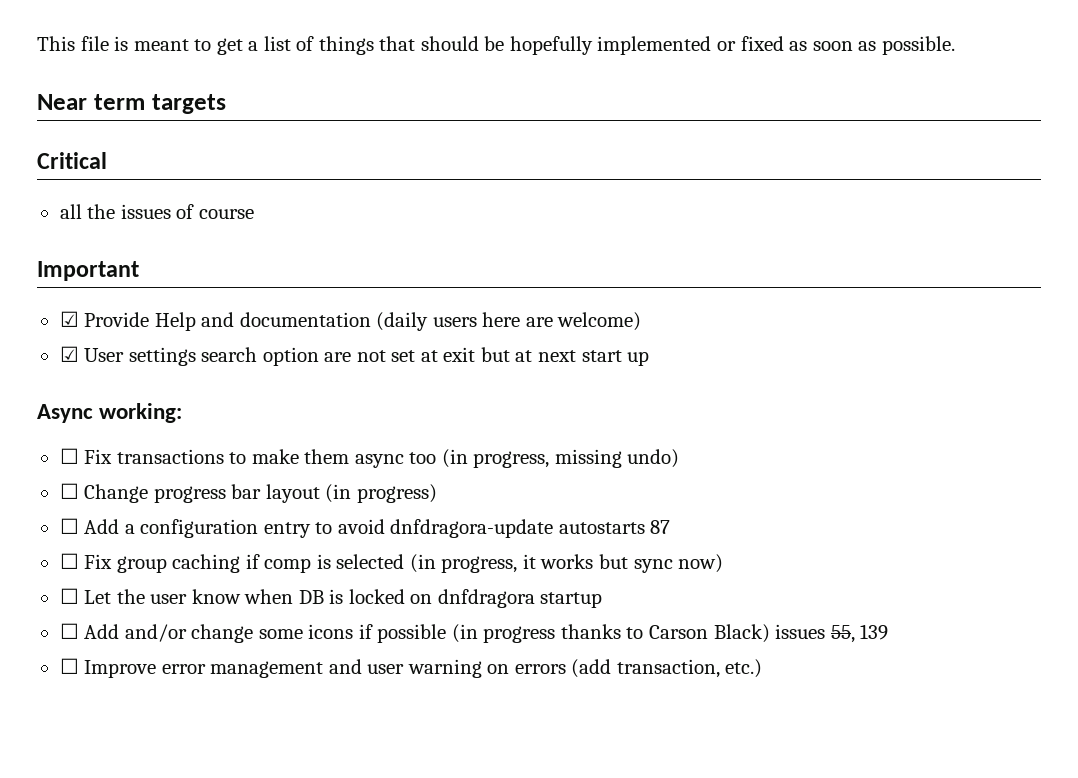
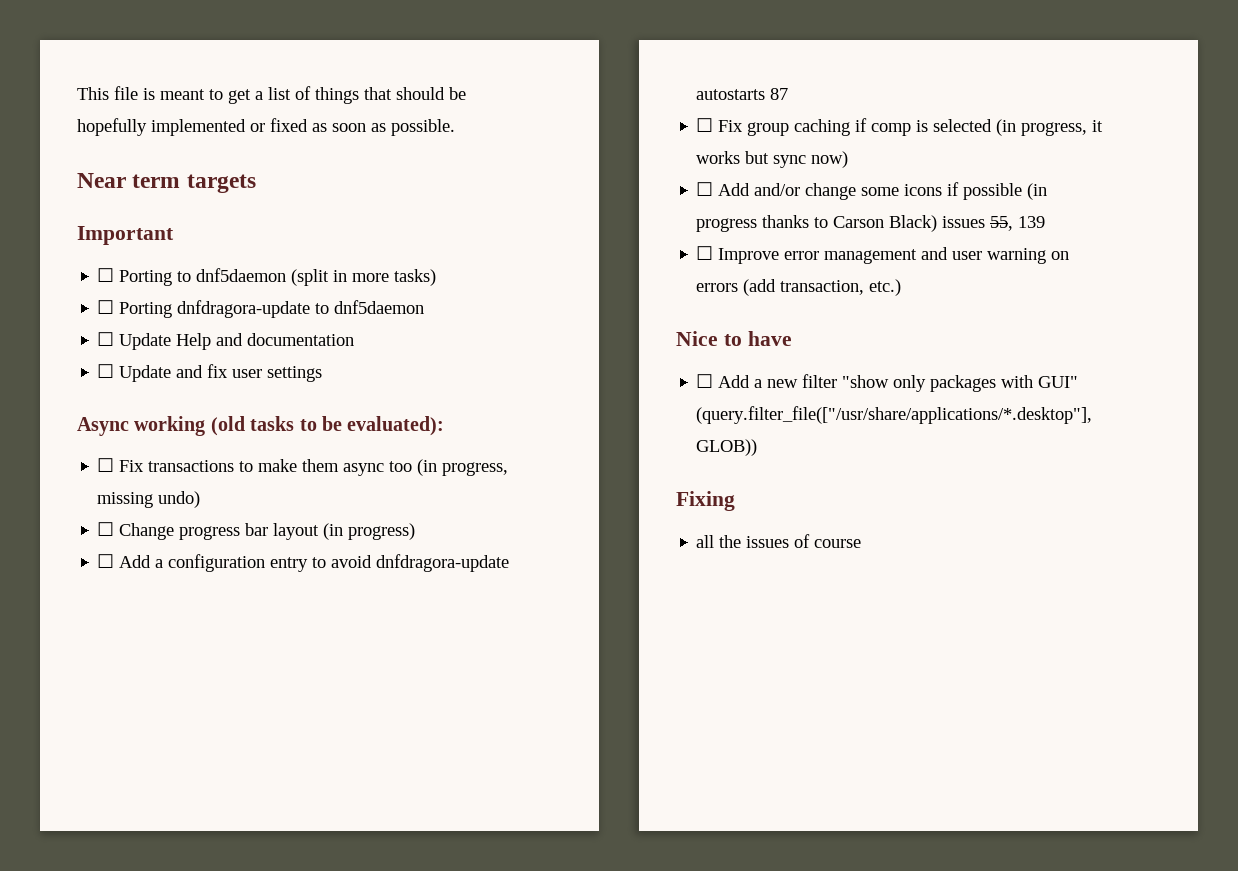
[37,152,107,169] [59,204,254,219] [37,261,139,281] [59,311,642,331] [59,346,650,366] [37,403,183,423] Critical // all the issues of course // Important // ☑ Provide Help and documentation (daily users here are welcome) // ☑ User settings search option are not set at exit but at next start up // Async working: -> [77,226,174,245] [97,268,437,286] [97,300,425,318] [97,332,355,350] [97,364,323,382] [77,416,445,436] Important // ☐ Porting to dnf5daemon (split in more tasks) // ☐ Porting dnfdragora-update to dnf5daemon // ☐ Update Help and documentation // ☐ Update and fix user settings // Async working (old tasks to be evaluated):
[59,588,603,608] // ☐ Let the user know when DB is locked on dnfdragora startup -> (849, 159) none
(763, 668) none -> [676,331,792,346] [696,374,1079,392] [696,406,1093,424] [696,439,758,456] [676,491,735,511] [696,534,862,548] // Nice to have // ☐ Add a new filter "show only packages with GUI" (query.filter_file(["/usr/share/applications/*.desktop"], GLOB)) // Fixing // all the issues of course

